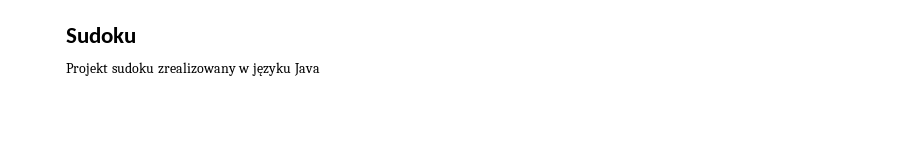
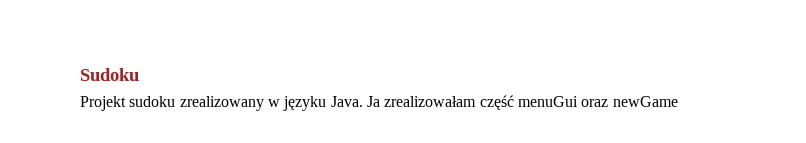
[293,63,320,76] Java -> [330,95,678,110] Java. Ja zrealizowałam część menuGui oraz newGame

